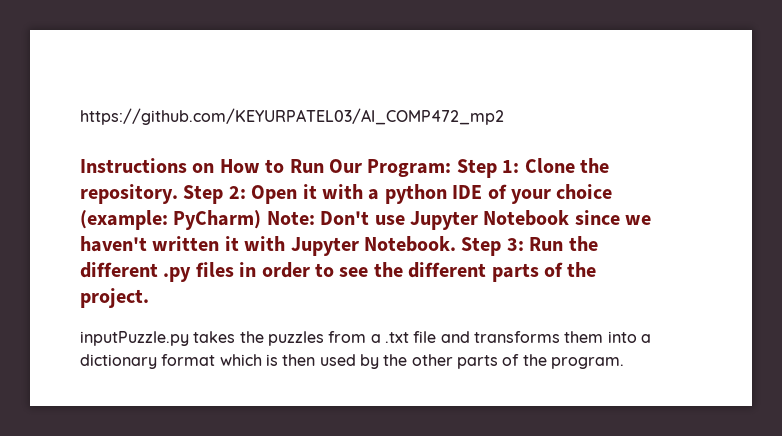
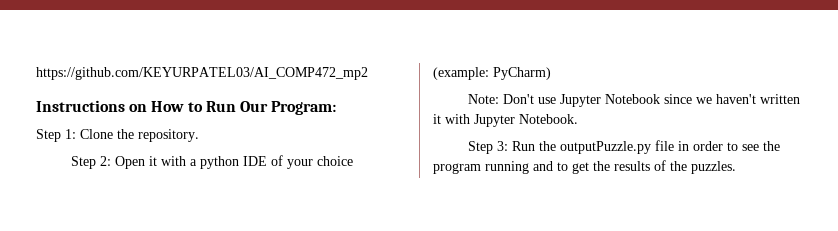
(452, 168) none -> (337, 108) //
(178, 194) none -> (199, 135) //
(262, 220) none -> (551, 73) //
(456, 244) none -> (578, 119) //
[80,262,234,282] different .py files -> [560,140,675,154] outputPuzzle.py file
[408,262,597,282] [80,288,149,308] [80,331,651,346] [80,354,624,369] different parts of the project. // inputPuzzle.py takes the puzzles from a .txt file and transforms them into a dictionary format which is then used by the other parts of the program. -> [433,160,736,174] program running and to get the results of the puzzles.

